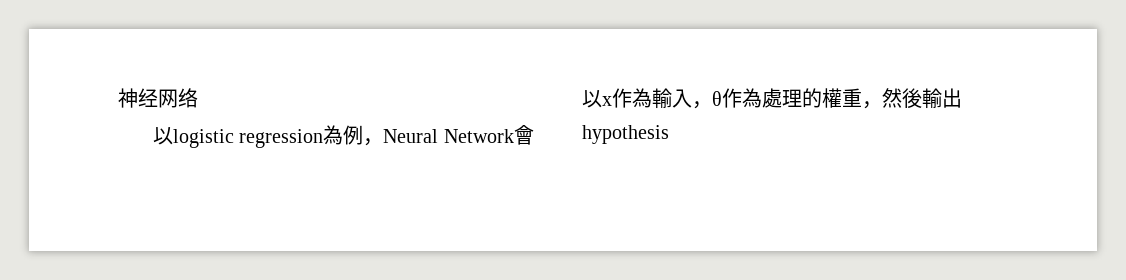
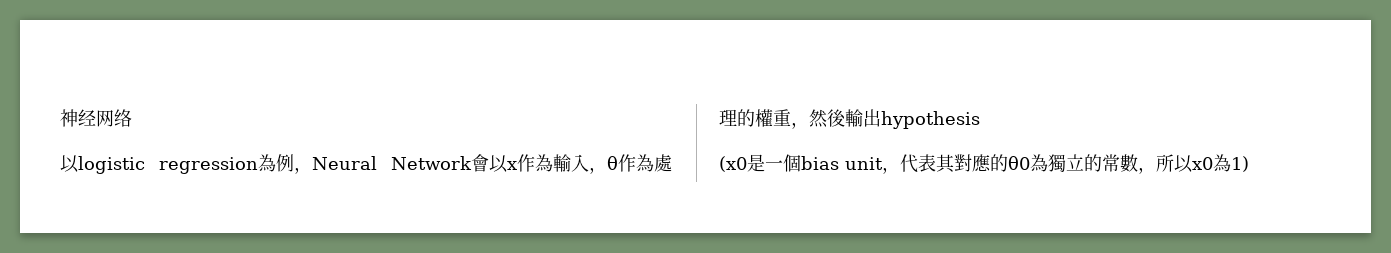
(669, 134) none -> [719,154,1249,174] // (x0是一個bias unit，代表其對應的θ0為獨立的常數，所以x0為1)

